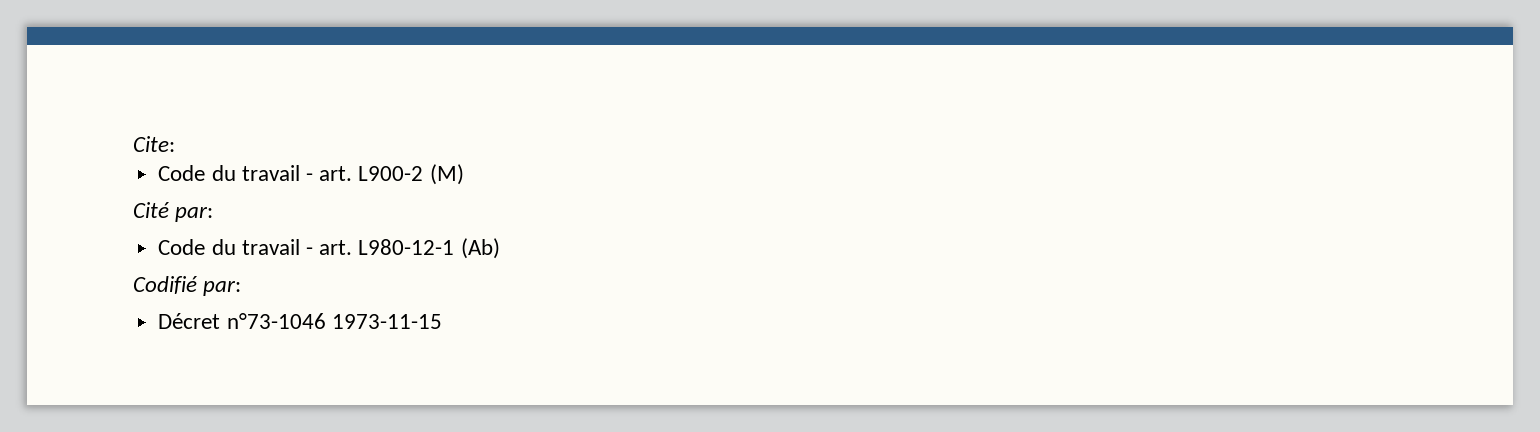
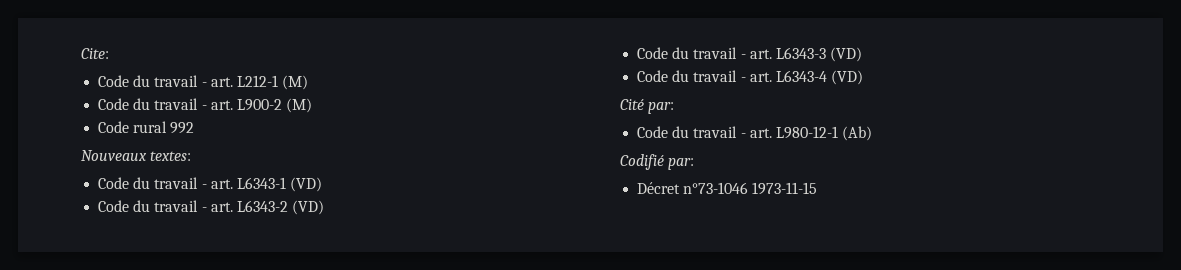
(175, 144) none -> [98,75,309,90] // Code du travail - art. L212-1 (M)
(464, 174) none -> [98,121,195,134] [81,150,192,161] [98,177,323,192] [98,200,325,215] [637,47,863,62] [637,70,864,85] // Code rural 992 // Nouveaux textes: // Code du travail - art. L6343-1 (VD) // Code du travail - art. L6343-2 (VD) // Code du travail - art. L6343-3 (VD) // Code du travail - art. L6343-4 (VD)

